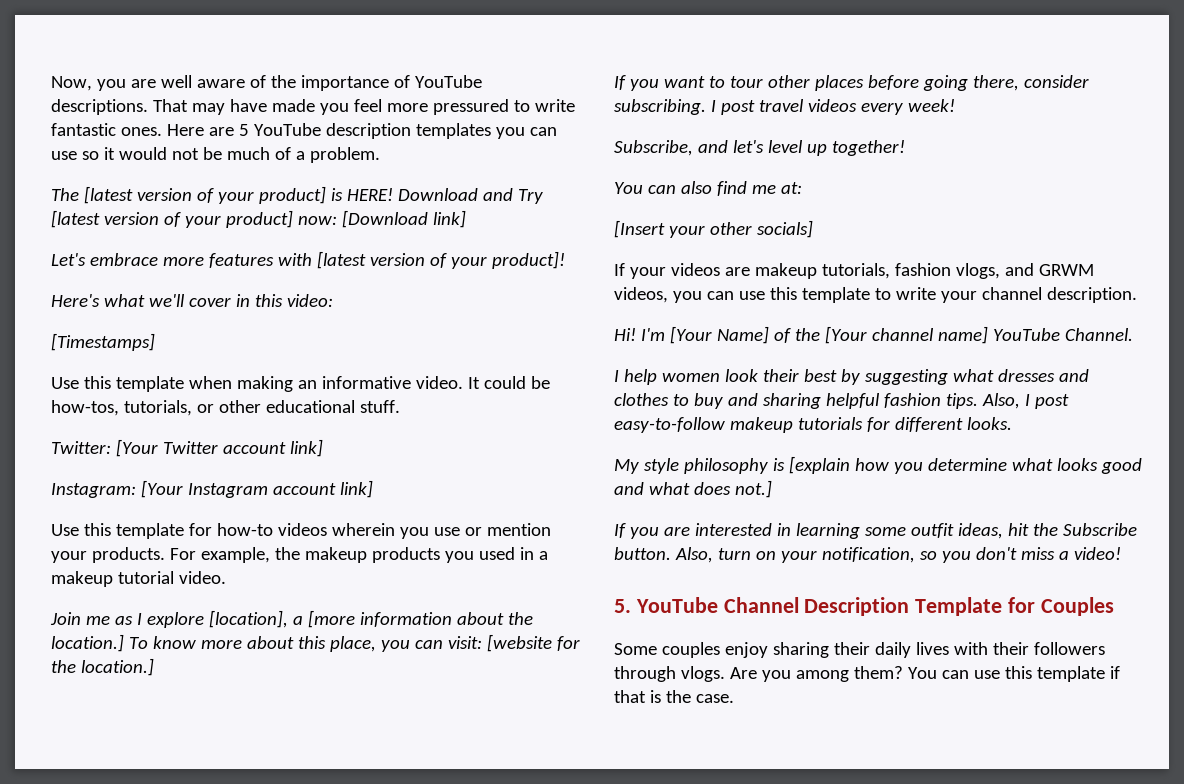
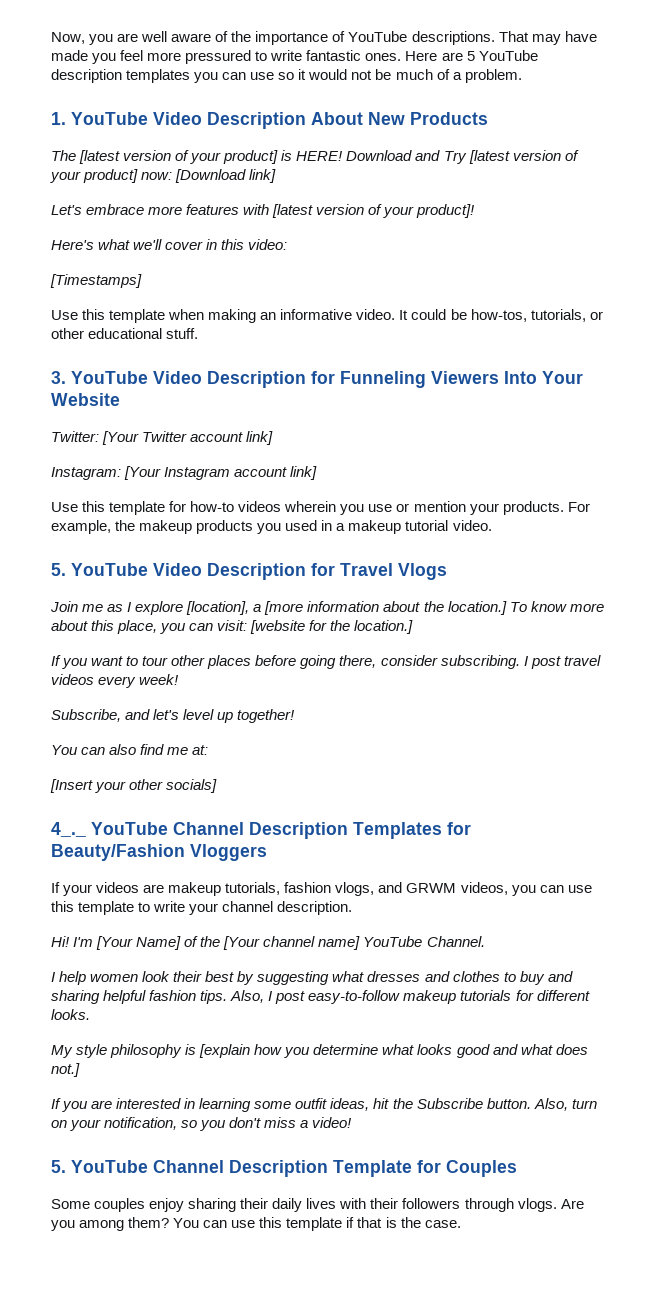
(380, 155) none -> [51,112,488,129] // 1. YouTube Video Description About New Products
(400, 406) none -> [51,371,583,388] [51,393,120,406] // 3. YouTube Video Description for Funneling Viewers Into Your Website
(226, 577) none -> [51,563,447,580] // 5. YouTube Video Description for Travel Vlogs
(813, 229) none -> [51,822,471,839] [51,844,267,861] // 4_._ YouTube Channel Description Templates for Beauty/Fashion Vloggers

